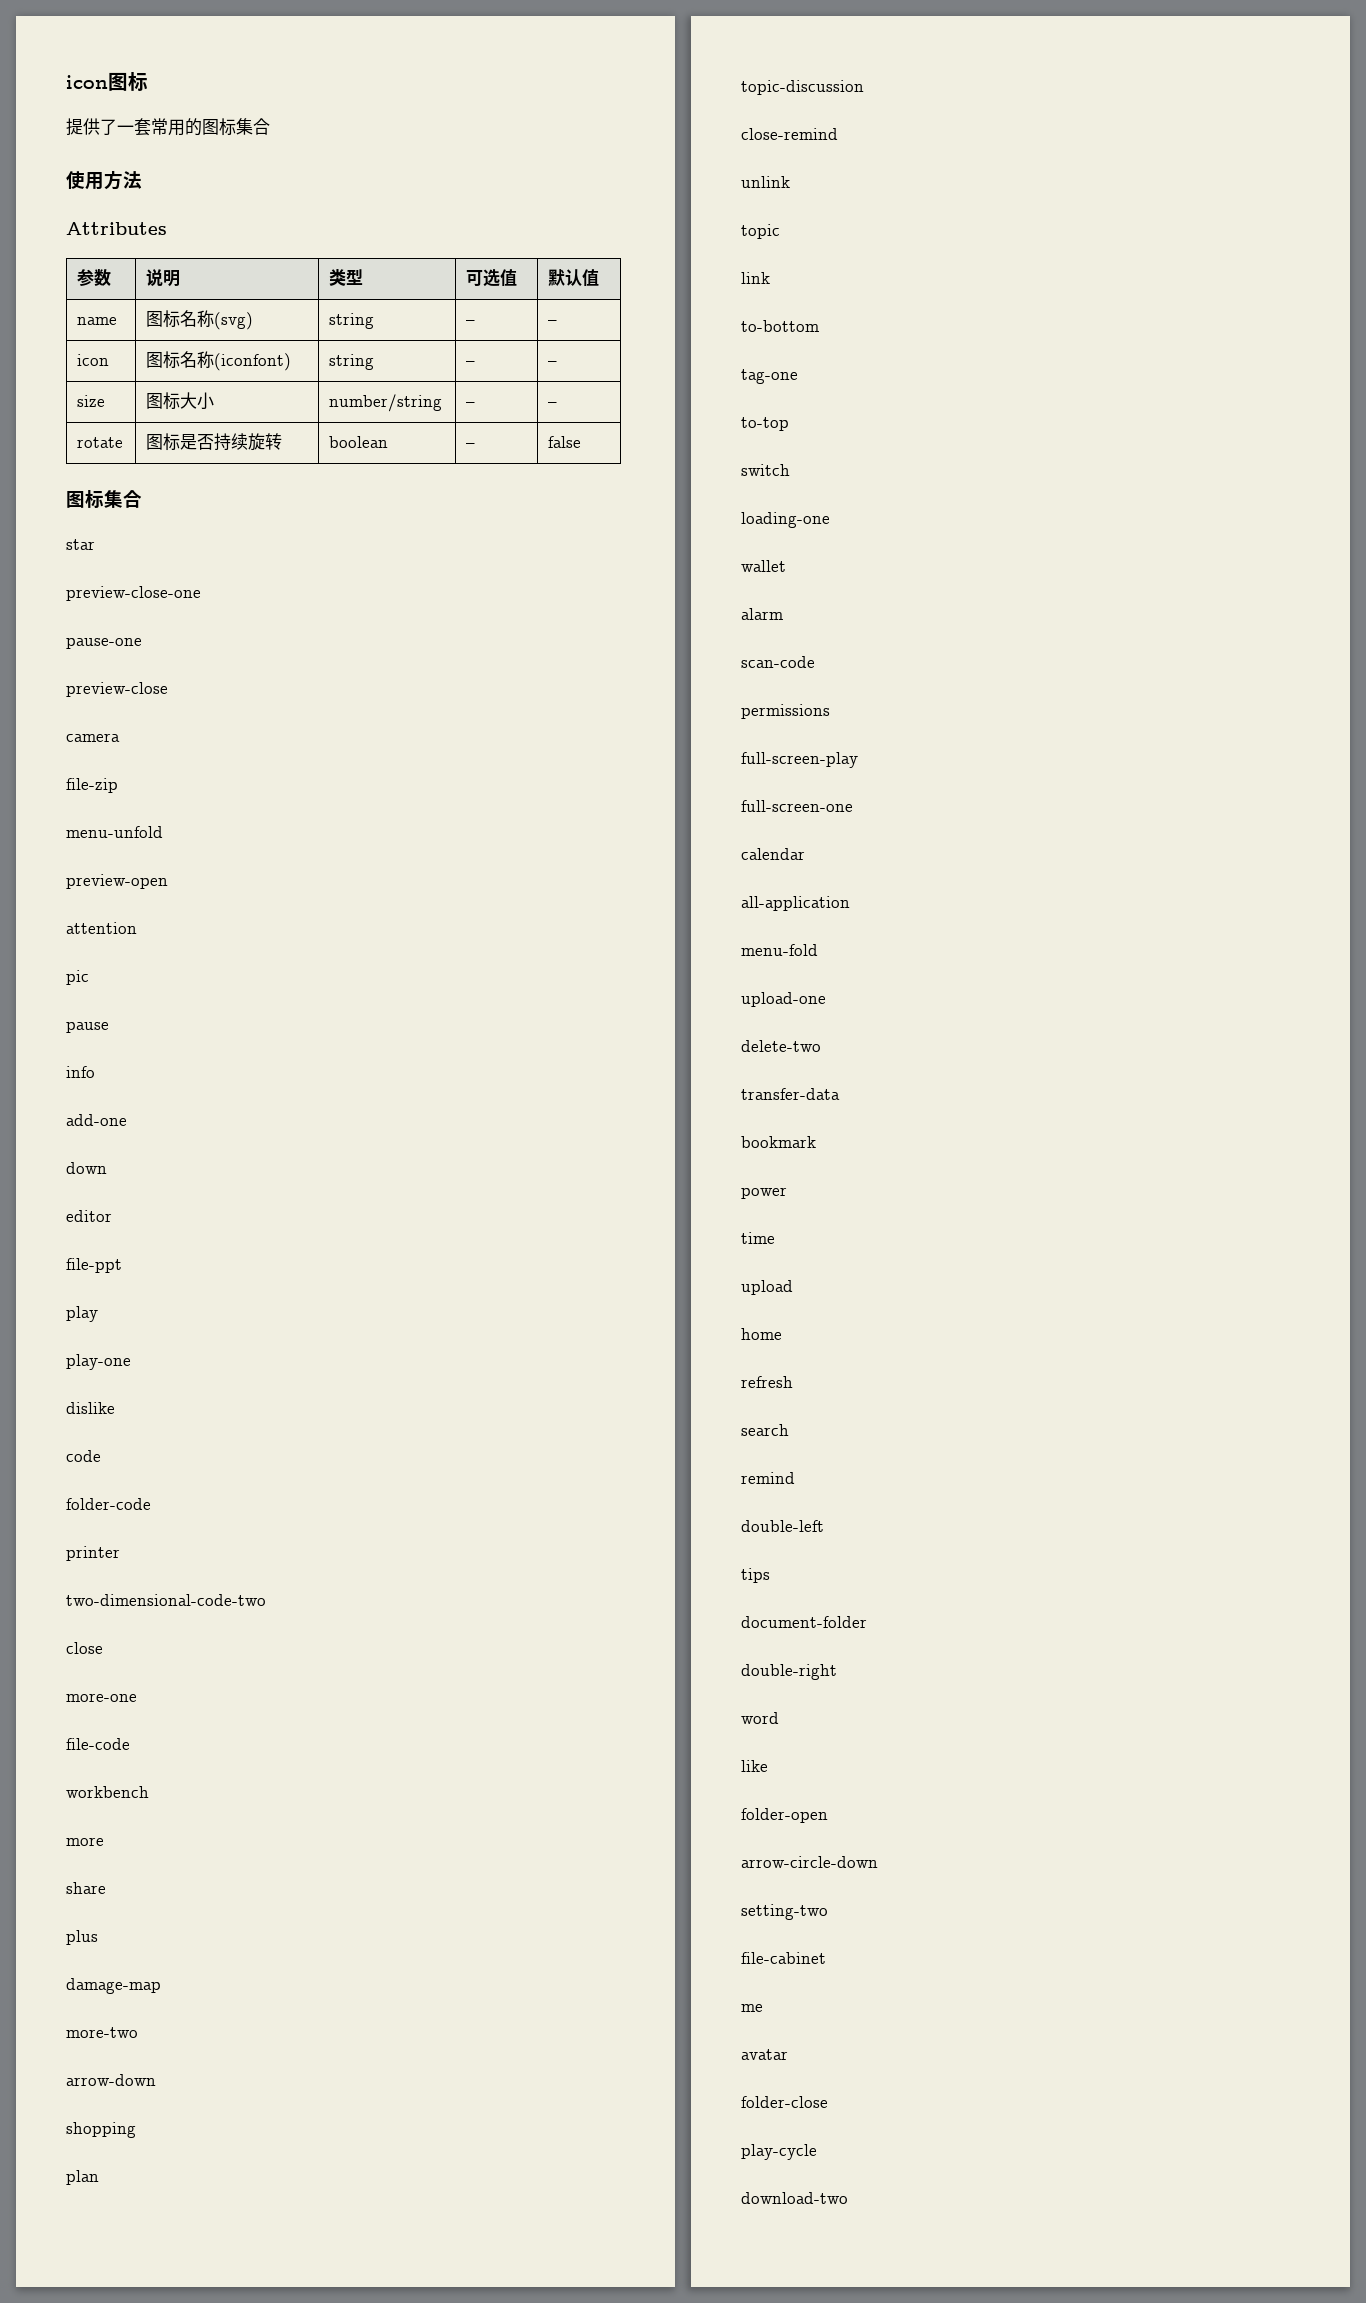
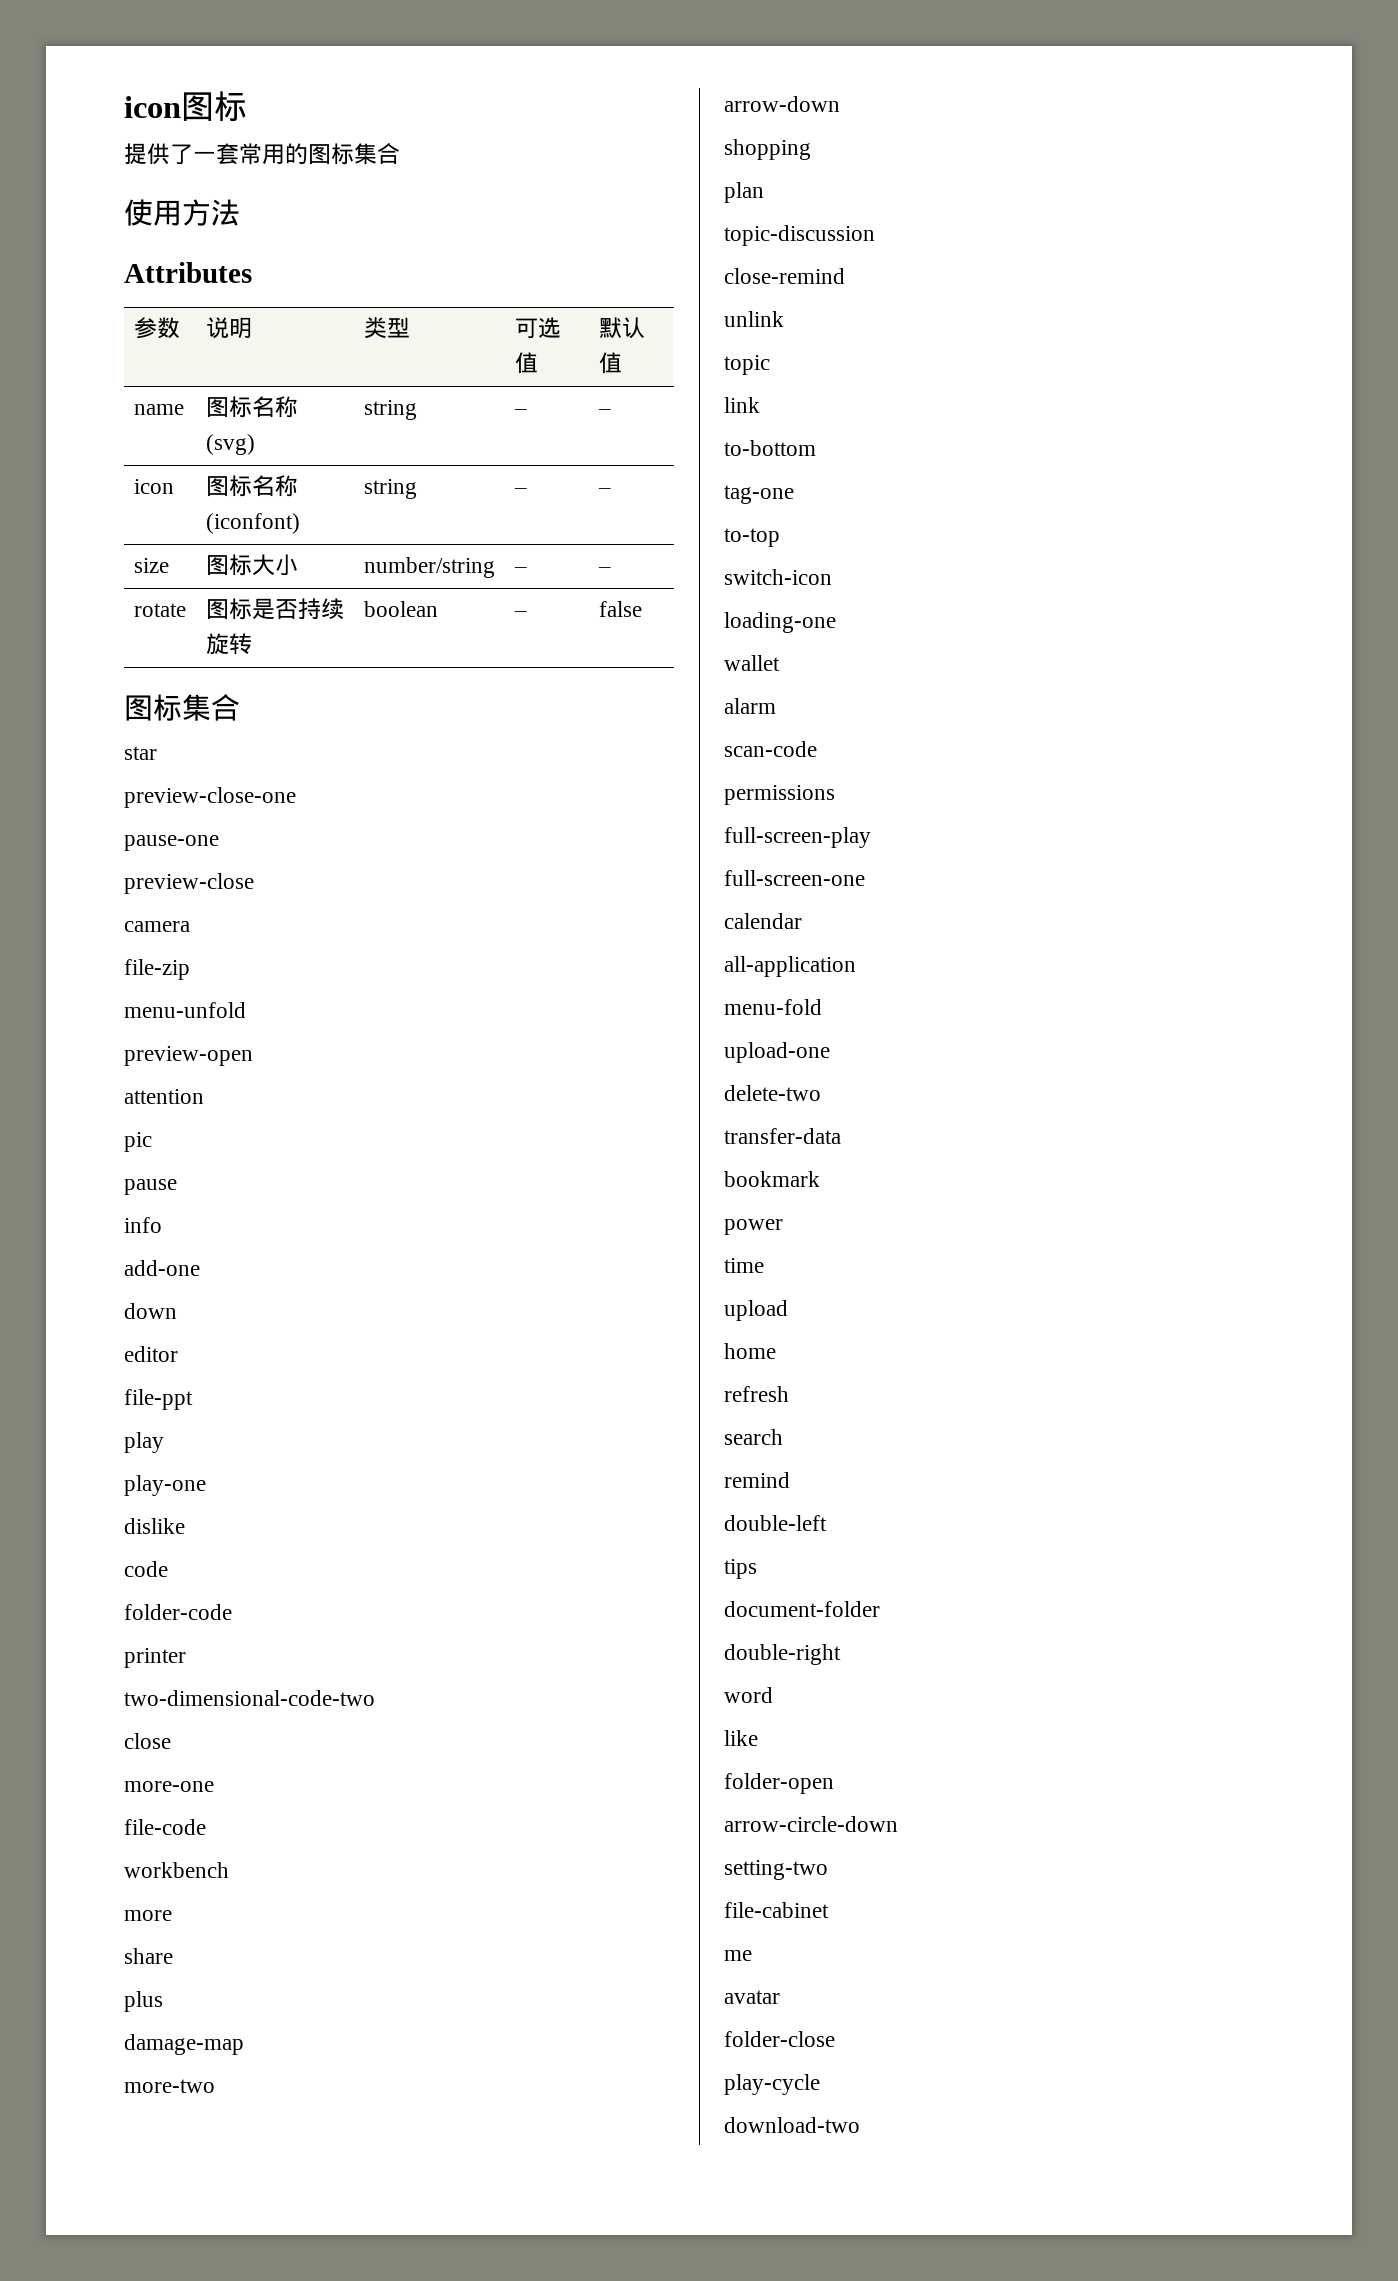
[741,464,790,476] switch -> [724,569,832,585] switch-icon

